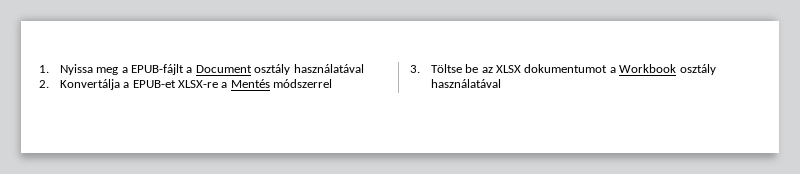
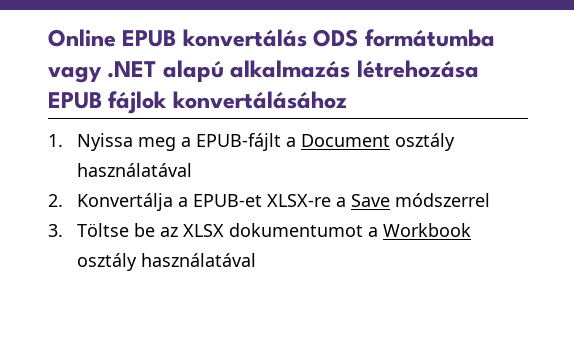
(39, 69) none -> [48,29,495,47] [48,60,479,83] [48,91,347,114] Online EPUB konvertálás ODS formátumba vagy .NET alapú alkalmazás létrehozása EPUB fájlok konvertálásához //
[230,79,270,88] Mentés -> [351,194,391,207] Save

